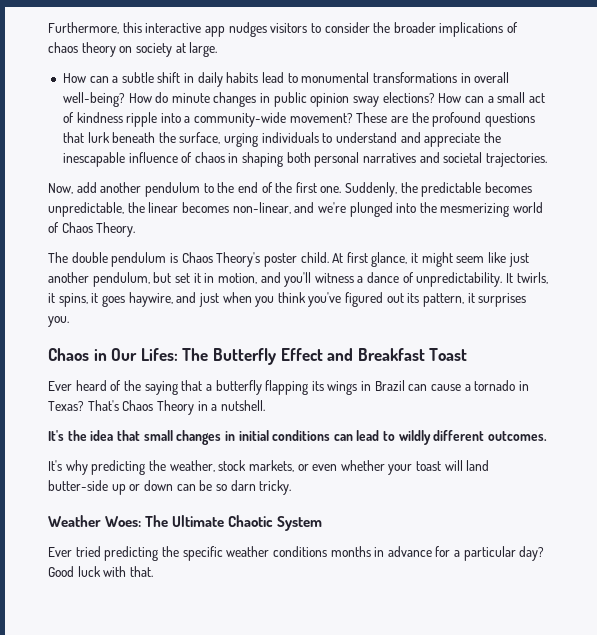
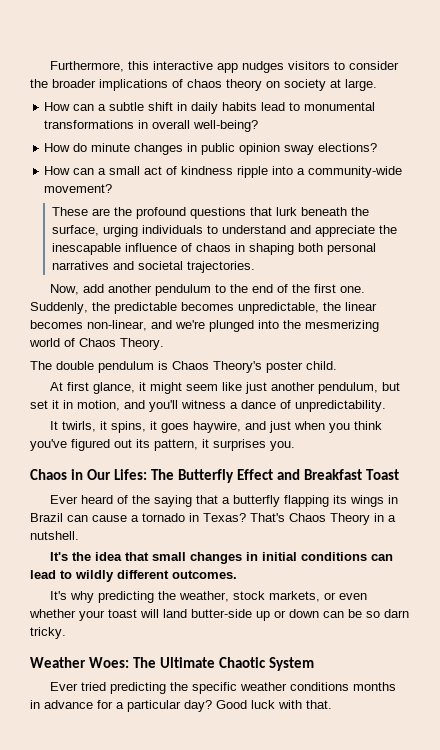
(125, 99) none -> (259, 126) //
(435, 97) none -> (378, 147) //
(353, 118) none -> (113, 188) //
(329, 257) none -> (337, 365) //
(503, 279) none -> (386, 406) //

